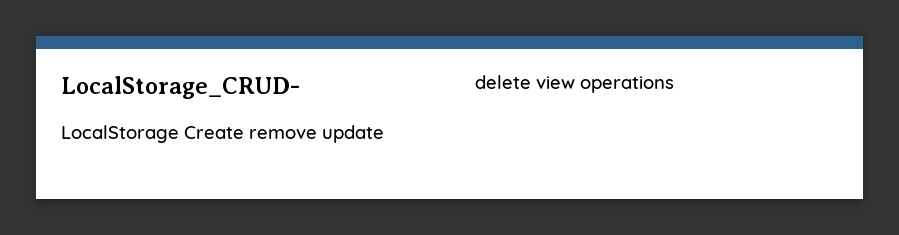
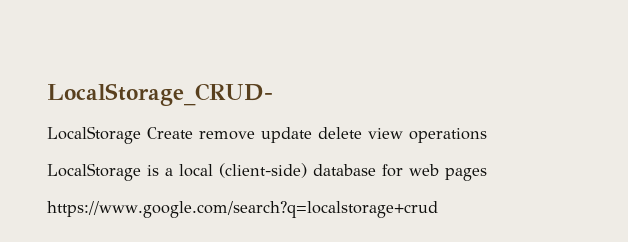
(674, 84) none -> [47,163,487,181] [47,201,438,218] // LocalStorage is a local (client-side) database for web pages // https://www.google.com/search?q=localstorage+crud

